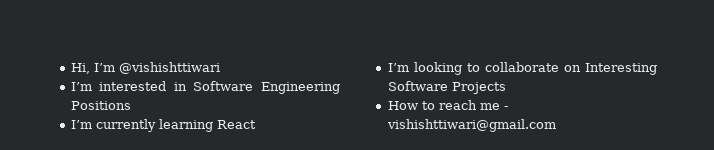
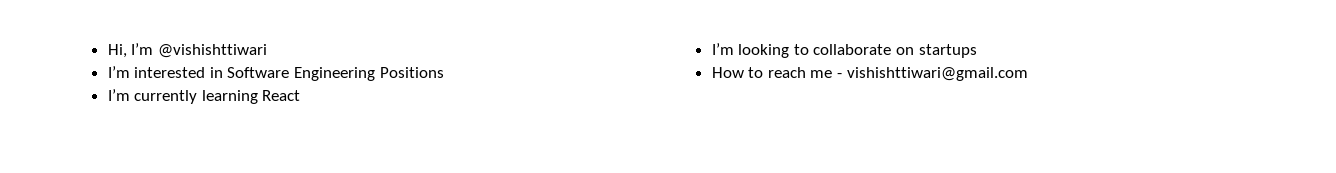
[585,63,657,75] [387,81,506,94] Interesting Software Projects -> [918,44,977,58] startups

